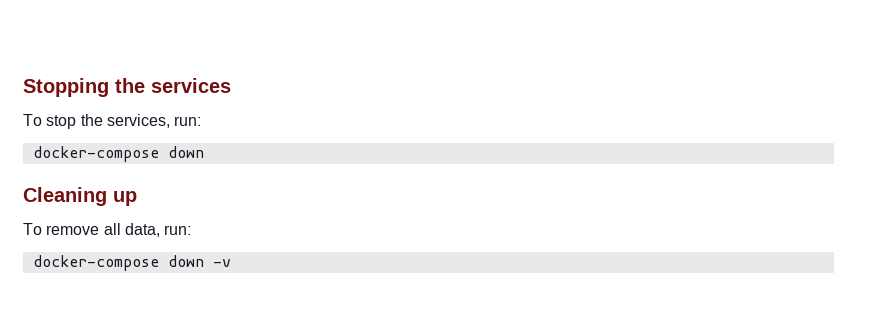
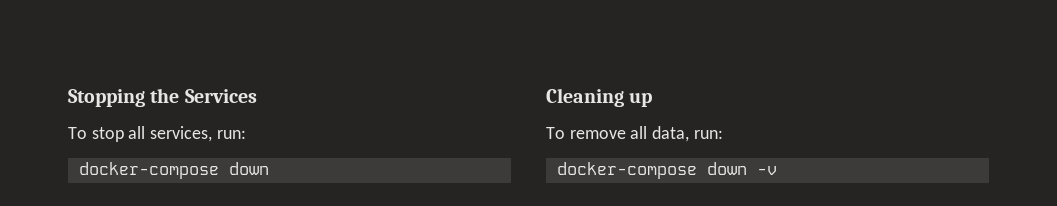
[151,78,231,93] services -> [184,89,257,103] Services
[80,114,103,126] the -> [128,126,146,139] all

